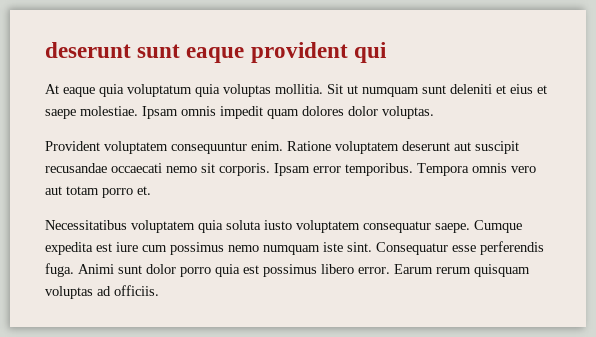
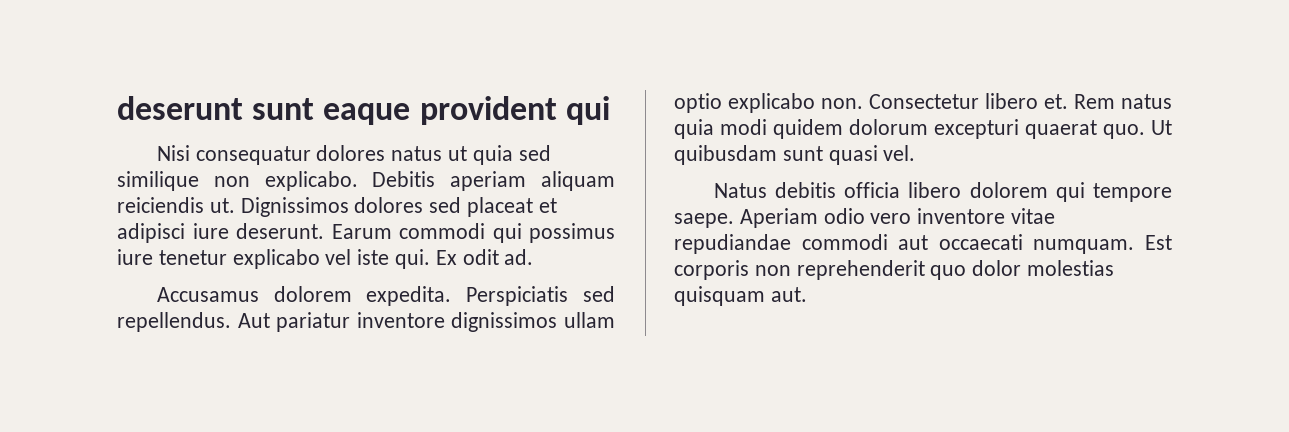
[45,84,547,97] [45,106,434,119] [45,141,519,154] [45,163,536,176] [45,186,151,198] [45,220,522,233] [45,241,544,255] [45,263,530,277] [45,285,159,299] At eaque quia voluptatum quia voluptas mollitia. Sit ut numquam sunt deleniti et eius et saepe molestiae. Ipsam omnis impedit quam dolores dolor voluptas. // Provident voluptatem consequuntur enim. Ratione voluptatem deserunt aut suscipit recusandae occaecati nemo sit corporis. Ipsam error temporibus. Tempora omnis vero aut totam porro et. // Necessitatibus voluptatem quia soluta iusto voluptatem consequatur saepe. Cumque expedita est iure cum possimus nemo numquam iste sint. Consequatur esse perferendis fuga. Animi sunt dolor porro quia est possimus libero error. Earum rerum quisquam voluptas ad officiis. -> [156,145,551,165] [117,171,615,191] [117,197,557,217] [117,223,615,243] [117,249,534,269] [156,286,615,306] [117,312,615,332] [674,93,1172,113] [674,119,1172,139] [674,145,916,165] [713,182,1172,202] [674,208,1056,228] [674,234,1172,254] [674,260,1115,280] [674,286,807,306] Nisi consequatur dolores natus ut quia sed similique non explicabo. Debitis aperiam aliquam reiciendis ut. Dignissimos dolores sed placeat et adipisci iure deserunt. Earum commodi qui possimus iure tenetur explicabo vel iste qui. Ex odit ad. // Accusamus dolorem expedita. Perspiciatis sed repellendus. Aut pariatur inventore dignissimos ullam optio explicabo non. Consectetur libero et. Rem natus quia modi quidem dolorum excepturi quaerat quo. Ut quibusdam sunt quasi vel. // Natus debitis officia libero dolorem qui tempore saepe. Aperiam odio vero inventore vitae repudiandae commodi aut occaecati numquam. Est corporis non reprehenderit quo dolor molestias quisquam aut.

